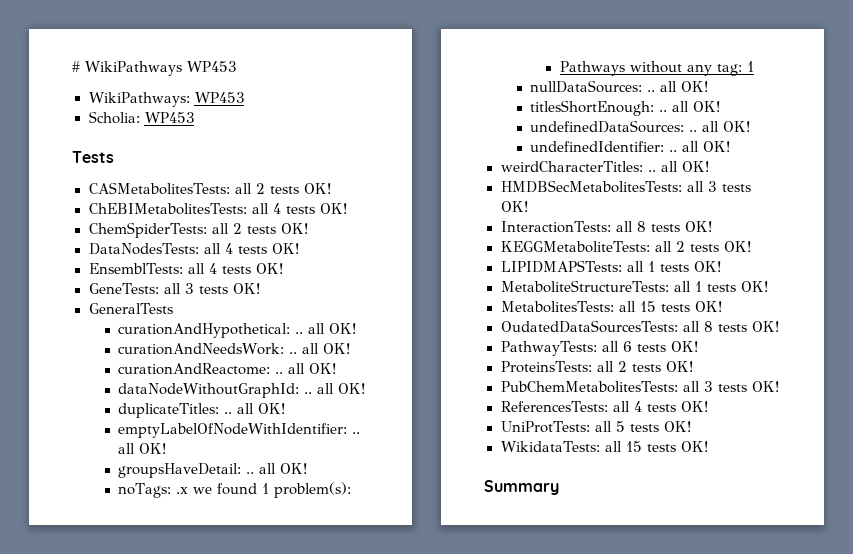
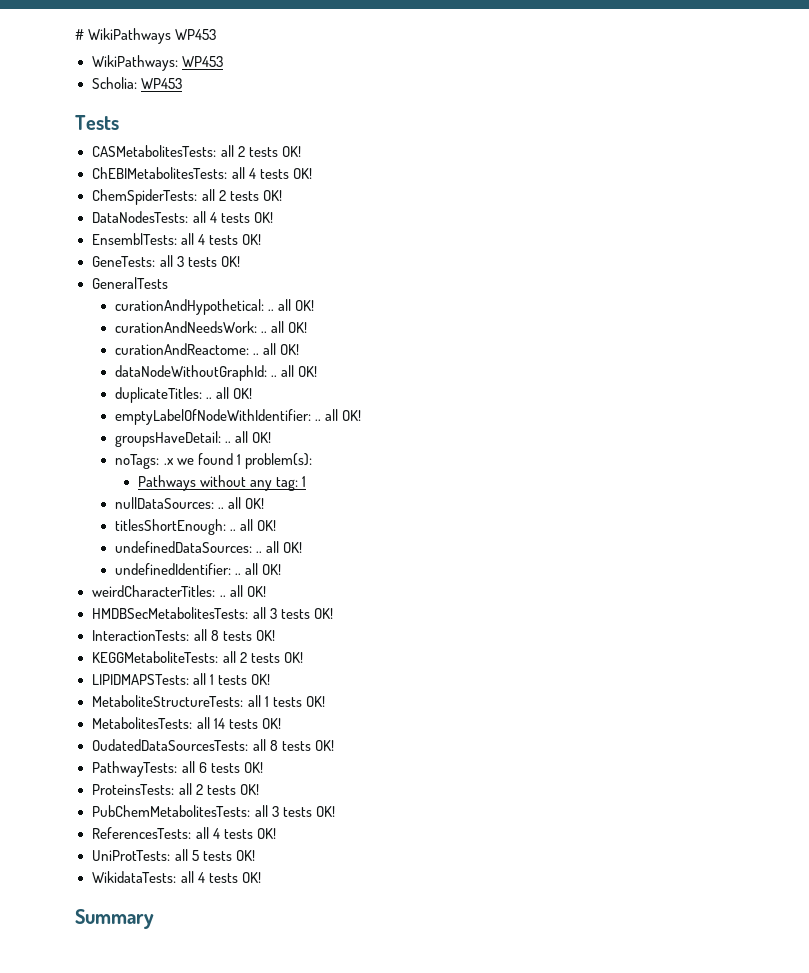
[640,301,657,312] 15 -> [213,718,225,729] 14
[626,441,643,452] 15 -> [197,872,205,883] 4

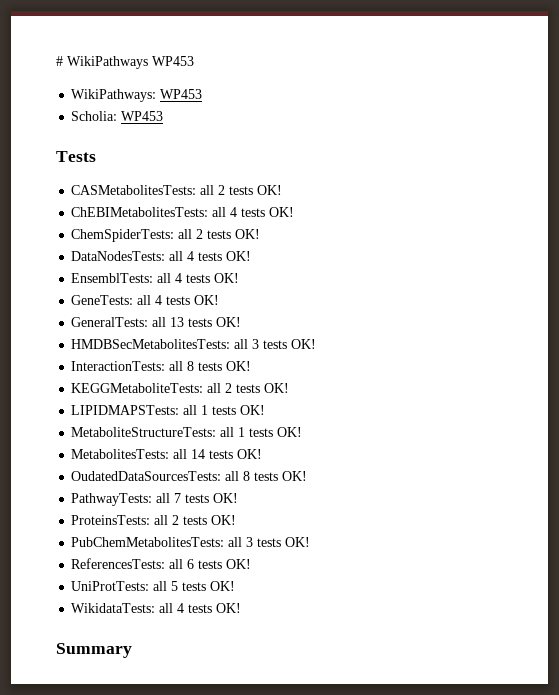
[176,256,240,267] [91,277,168,289] [114,299,314,315] [114,321,307,333] [114,343,299,355] [114,365,317,381] [114,387,252,403] [114,409,361,425] [114,431,271,447] [114,453,312,469] [137,475,306,491] [114,497,264,509] [114,519,276,535] [114,541,302,553] [114,563,281,575] [91,585,243,597] 3 tests OK! // GeneralTests // curationAndHypothetical: .. all OK! // curationAndNeedsWork: .. all OK! // curationAndReactome: .. all OK! // dataNodeWithoutGraphId: .. all OK! // duplicateTitles: .. all OK! // emptyLabelOfNodeWithIdentifier: .. all OK! // groupsHaveDetail: .. all OK! // noTags: .x we found 1 problem(s): // Pathways without any tag: 1 // nullDataSources: .. all OK! // titlesShortEnough: .. all OK! // undefinedDataSources: .. all OK! // undefinedIdentifier: .. all OK! // weirdCharacterTitles: .. all -> [155,295,220,305] [71,317,213,327] 4 tests OK! // GeneralTests: all 13 tests
[198,762,207,773] 6 -> [174,493,182,503] 7
[212,828,220,839] 4 -> [187,559,195,569] 6

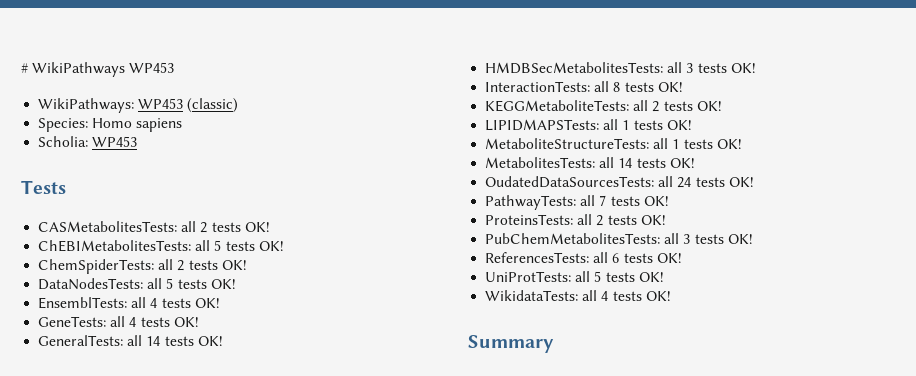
(203, 94) none -> [187,98,239,113] [38,118,183,132] (classic) // Species: Homo sapiens
[230,207,238,217] 4 -> [214,240,222,251] 5
[187,251,195,261] 4 -> [166,278,174,289] 5
[170,317,185,327] 13 -> [146,336,161,346] 14
[243,471,251,481] 8 -> [677,177,692,188] 24

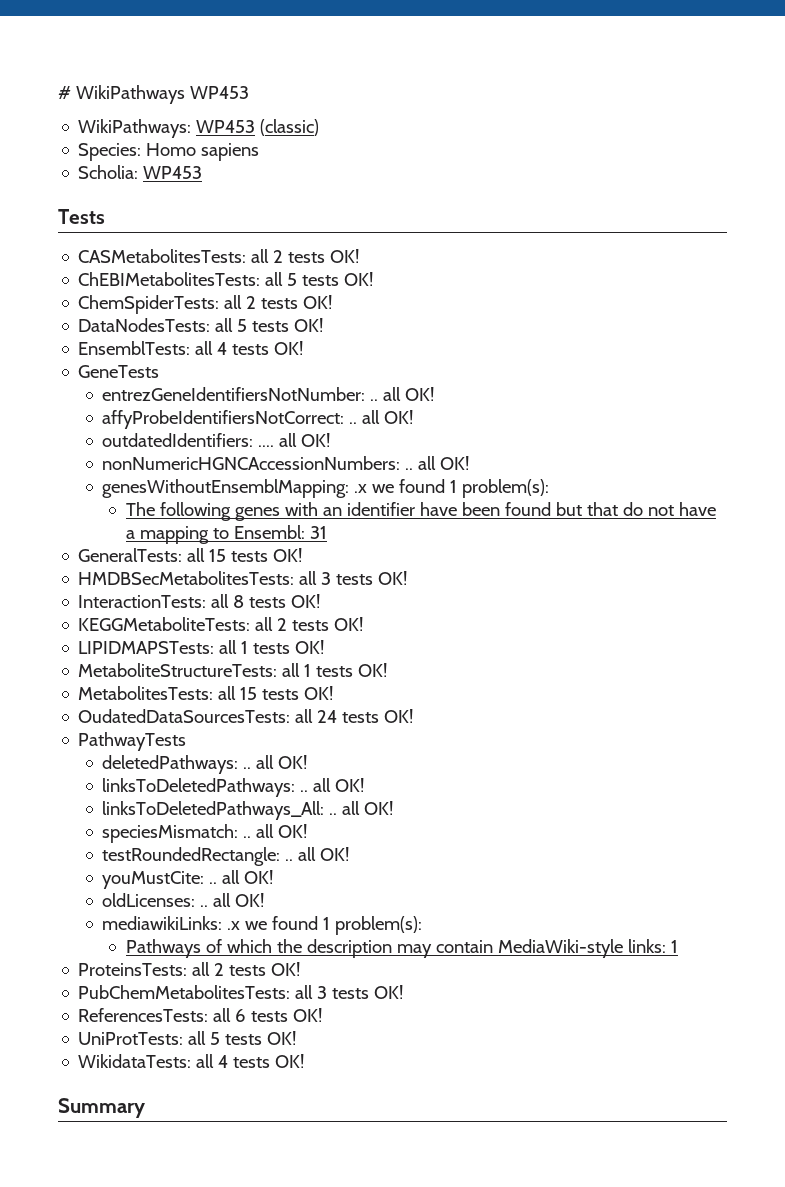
[38,316,199,327] GeneTests: all 4 tests OK! -> [78,365,160,378] [102,387,435,401] [102,410,414,429] [102,433,331,447] [102,456,470,470] [102,479,550,498] [126,502,717,521] [126,525,328,544] GeneTests // entrezGeneIdentifiersNotNumber: .. all OK! // affyProbeIdentifiersNotCorrect: .. all OK! // outdatedIdentifiers: .... all OK! // nonNumericHGNCAccessionNumbers: .. all OK! // genesWithoutEnsemblMapping: .x we found 1 problem(s): // The following genes with an identifier have been found but that do not have a mapping to Ensembl: 31
[146,336,161,346] 14 -> [209,549,227,562] 15
[618,158,633,168] 14 -> [240,687,258,700] 15
[485,195,669,210] PathwayTests: all 7 tests OK! -> [78,732,187,751] [102,755,308,774] [102,778,365,797] [102,801,394,820] [102,824,308,843] [102,847,350,866] [102,870,274,889] [102,893,265,907] [102,916,423,935] [126,939,679,958] PathwayTests // deletedPathways: .. all OK! // linksToDeletedPathways: .. all OK! // linksToDeletedPathways_All: .. all OK! // speciesMismatch: .. all OK! // testRoundedRectangle: .. all OK! // youMustCite: .. all OK! // oldLicenses: .. all OK! // mediawikiLinks: .x we found 1 problem(s): // Pathways of which the description may contain MediaWiki-style links: 1

